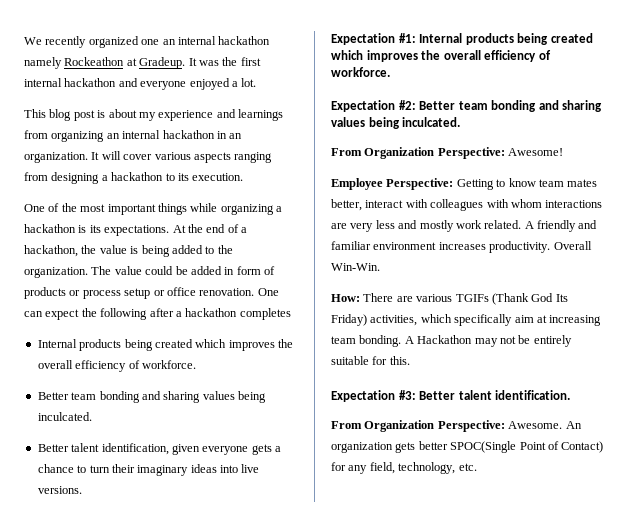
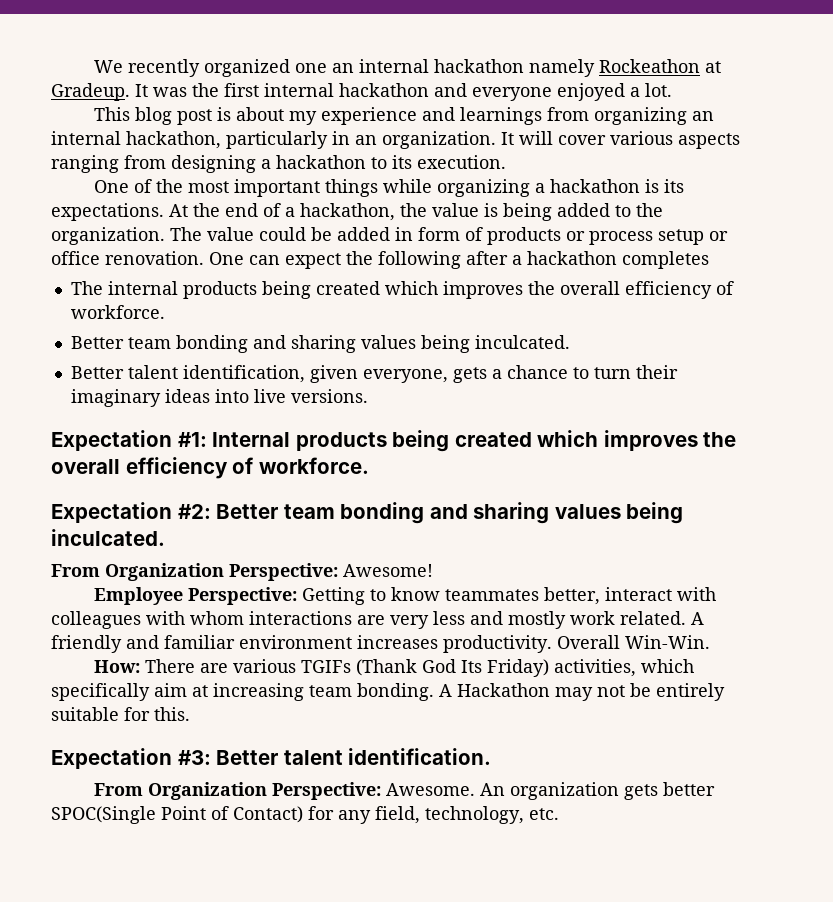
[162,130,215,139] hackathon -> [126,131,328,149] hackathon, particularly
[37,339,77,348] Internal -> [70,281,178,295] The internal
[202,446,249,455] everyone -> [362,369,448,383] everyone,
[538,179,598,187] team mates -> [444,589,539,601] teammates

